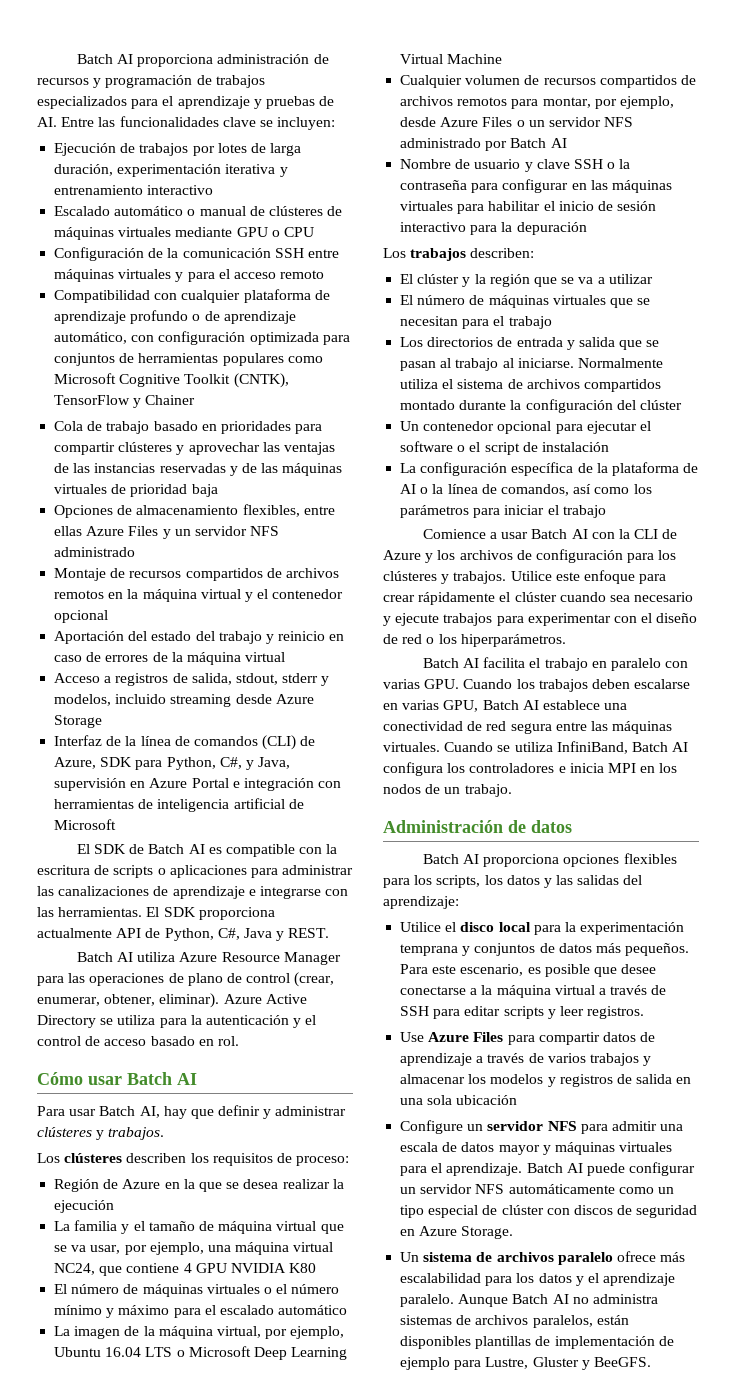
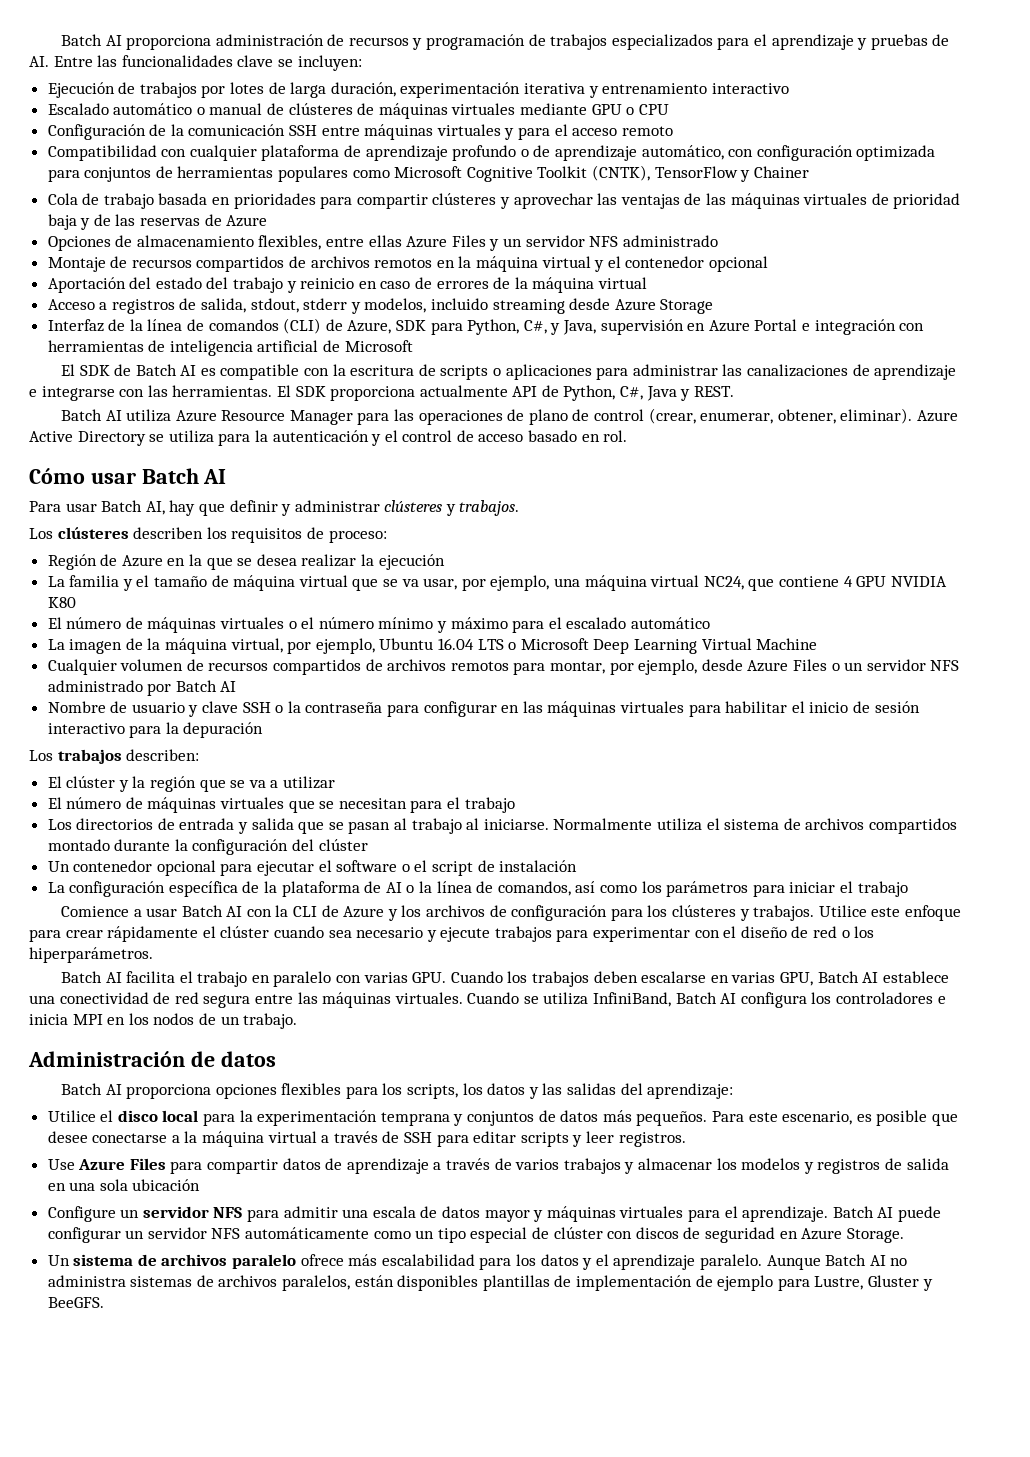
[153,421,198,431] basado -> [158,193,208,205] basada
[94,463,279,476] instancias reservadas y de las -> (726, 199) none
(218, 490) none -> [80,214,268,230] y de las reservas de Azure

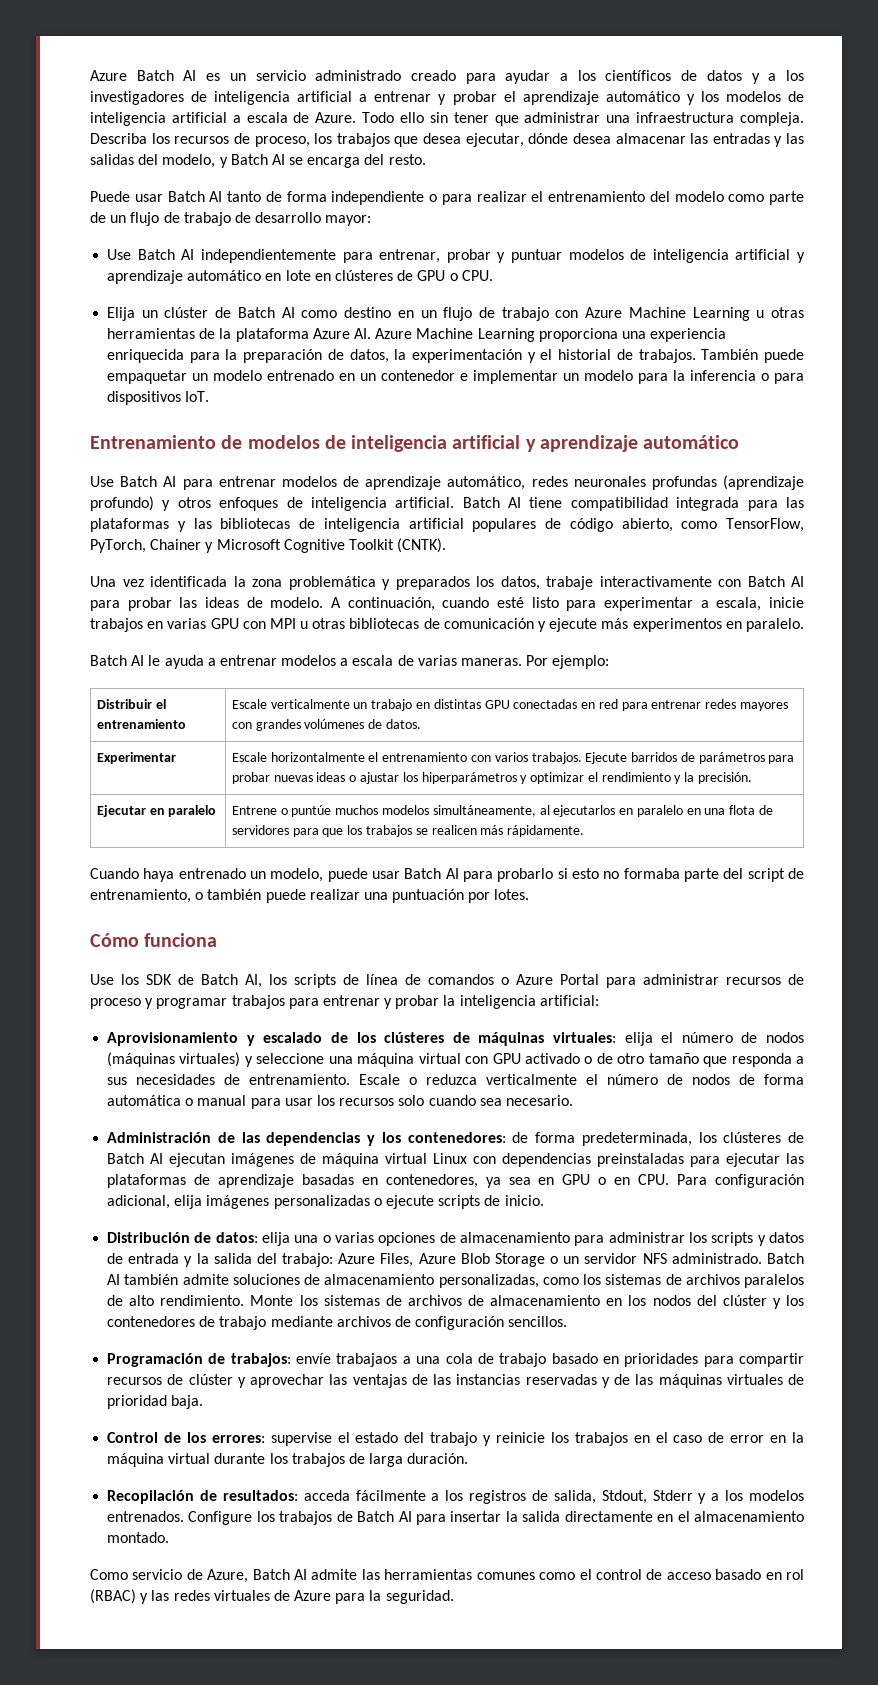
[60,34,950,50] [29,55,362,71] [47,82,789,98] [47,103,669,119] [47,124,673,140] [47,145,936,161] [47,165,809,182] [47,193,208,209] Batch AI proporciona administración de recursos y programación de trabajos especializados para el aprendizaje y pruebas de AI. Entre las funcionalidades clave se incluyen: // Ejecución de trabajos por lotes de larga duración, experimentación iterativa y entrenamiento interactivo // Escalado automático o manual de clústeres de máquinas virtuales mediante GPU o CPU // Configuración de la comunicación SSH entre máquinas virtuales y para el acceso remoto // Compatibilidad con cualquier plataforma de aprendizaje profundo o de aprendizaje automático, con configuración optimizada para conjuntos de herramientas populares como Microsoft Cognitive Toolkit (CNTK), TensorFlow y Chainer // Cola de trabajo basada -> [90,70,805,84] [90,91,804,105] [90,112,804,126] [90,133,804,147] [90,154,426,168] [90,191,804,205] [90,212,372,226] [107,249,805,263] [107,270,493,284] [107,307,804,321] [107,328,727,342] [107,349,804,363] [107,370,804,384] [107,391,210,405] [90,435,740,452] [90,475,804,490] [90,496,804,511] [90,518,804,532] [90,538,447,553] [90,576,804,590] [90,597,804,611] [90,618,804,632] [90,655,610,669] [96,699,166,709] [96,719,186,729] [231,699,789,711] [231,719,422,731] [96,752,176,764] [231,752,795,764] [231,772,753,784] [96,805,217,817] [231,805,774,817] [231,825,585,837] [90,868,805,882] [90,889,530,903] [90,933,218,947] [90,974,804,988] [90,995,599,1009] [107,1032,804,1046] [107,1052,805,1067] [107,1074,805,1085] [107,1095,573,1109] [107,1132,804,1146] [107,1153,805,1167] [107,1174,804,1188] [107,1195,544,1209] [107,1232,805,1246] [107,1253,804,1267] [107,1274,804,1288] [107,1295,805,1309] [107,1316,568,1330] [107,1353,598,1367] Azure Batch AI es un servicio administrado creado para ayudar a los científicos de datos y a los investigadores de inteligencia artificial a entrenar y probar el aprendizaje automático y los modelos de inteligencia artificial a escala de Azure. Todo ello sin tener que administrar una infraestructura compleja. Describa los recursos de proceso, los trabajos que desea ejecutar, dónde desea almacenar las entradas y las salidas del modelo, y Batch AI se encarga del resto. // Puede usar Batch AI tanto de forma independiente o para realizar el entrenamiento del modelo como parte de un flujo de trabajo de desarrollo mayor: // Use Batch AI independientemente para entrenar, probar y puntuar modelos de inteligencia artificial y aprendizaje automático en lote en clústeres de GPU o CPU. // Elija un clúster de Batch AI como destino en un flujo de trabajo con Azure Machine Learning u otras herramientas de la plataforma Azure AI. Azure Machine Learning proporciona una experiencia enriquecida para la preparación de datos, la experimentación y el historial de trabajos. También puede empaquetar un modelo entrenado en un contenedor e implementar un modelo para la inferencia o para dispositivos IoT. // Entrenamiento de modelos de inteligencia artificial y aprendizaje automático // Use Batch AI para entrenar modelos de aprendizaje automático, redes neuronales profundas (aprendizaje profundo) y otros enfoques de inteligencia artificial. Batch AI tiene compatibilidad integrada para las plataformas y las bibliotecas de inteligencia artificial populares de código abierto, como TensorFlow, PyTorch, Chainer y Microsoft Cognitive Toolkit (CNTK). // Una vez identificada la zona problemática y preparados los datos, trabaje interactivamente con Batch AI para probar las ideas de modelo. A continuación, cuando esté listo para experimentar a escala, inicie trabajos en varias GPU con MPI u otras bibliotecas de comunicación y ejecute más experimentos en paralelo. // Batch AI le ayuda a entrenar modelos a escala de varias maneras. Por ejemplo: // Distribuir el entrenamiento | Escale verticalmente un trabajo en distintas GPU conectadas en red para entrenar redes mayores con grandes volúmenes de datos. // Experimentar | Escale horizontalmente el entrenamiento con varios trabajos. Ejecute barridos de parámetros para probar nuevas ideas o ajustar los hiperparámetros y optimizar el rendimiento y la precisión. // Ejecutar en paralelo | Entrene o puntúe muchos modelos simultáneamente, al ejecutarlos en paralelo en una flota de servidores para que los trabajos se realicen más rápidamente. // Cuando haya entrenado un modelo, puede usar Batch AI para probarlo si esto no formaba parte del script de entrenamiento, o también puede realizar una puntuación por lotes. // Cómo funciona // Use los SDK de Batch AI, los scripts de línea de comandos o Azure Portal para administrar recursos de proceso y programar trabajos para entrenar y probar la inteligencia artificial: // Aprovisionamiento y escalado de los clústeres de máquinas virtuales: elija el número de nodos (máquinas virtuales) y seleccione una máquina virtual con GPU activado o de otro tamaño que responda a sus necesidades de entrenamiento. Escale o reduzca verticalmente el número de nodos de forma automática o manual para usar los recursos solo cuando sea necesario. // Administración de las dependencias y los contenedores: de forma predeterminada, los clústeres de Batch AI ejecutan imágenes de máquina virtual Linux con dependencias preinstaladas para ejecutar las plataformas de aprendizaje basadas en contenedores, ya sea en GPU o en CPU. Para configuración adicional, elija imágenes personalizadas o ejecute scripts de inicio. // Distribución de datos: elija una o varias opciones de almacenamiento para administrar los scripts y datos de entrada y la salida del trabajo: Azure Files, Azure Blob Storage o un servidor NFS administrado. Batch AI también admite soluciones de almacenamiento personalizadas, como los sistemas de archivos paralelos de alto rendimiento. Monte los sistemas de archivos de almacenamiento en los nodos del clúster y los contenedores de trabajo mediante archivos de configuración sencillos. // Programación de trabajos: envíe trabajaos a una cola de trabajo basado
[432,193,497,205] clústeres -> [107,1374,233,1385] recursos de clúster
[730,193,961,209] [47,214,268,230] [47,235,718,251] [47,256,768,272] [47,277,647,293] [47,298,714,314] [47,318,925,335] [47,340,413,356] [60,364,957,380] [29,385,734,401] [60,408,958,425] [29,430,382,446] máquinas virtuales de prioridad baja y de las reservas de Azure // Opciones de almacenamiento flexibles, entre ellas Azure Files y un servidor NFS administrado // Montaje de recursos compartidos de archivos remotos en la máquina virtual y el contenedor opcional // Aportación del estado del trabajo y reinicio en caso de errores de la máquina virtual // Acceso a registros de salida, stdout, stderr y modelos, incluido streaming desde Azure Storage // Interfaz de la línea de comandos (CLI) de Azure, SDK para Python, C#, y Java, supervisión en Azure Portal e integración con herramientas de inteligencia artificial de Microsoft // El SDK de Batch AI es compatible con la escritura de scripts o aplicaciones para administrar las canalizaciones de aprendizaje e integrarse con las herramientas. El SDK proporciona actualmente API de Python, C#, Java y REST. // Batch AI utiliza Azure Resource Manager para las operaciones de plano de control (crear, enumerar, obtener, eliminar). Azure Active Directory se utiliza para la autenticación y -> [456,1374,805,1388] [107,1395,204,1409] [107,1432,804,1446] [107,1453,469,1467] [107,1490,805,1504] [107,1511,804,1525] [107,1532,170,1543] [90,1569,576,1583] instancias reservadas y de las máquinas virtuales de prioridad baja. // Control de los errores: supervise el estado del trabajo y reinicie los trabajos en el caso de error en la máquina virtual durante los trabajos de larga duración. // Recopilación de resultados: acceda fácilmente a los registros de salida, Stdout, Stderr y a los modelos entrenados. Configure los trabajos de Batch AI para insertar la salida directamente en el almacenamiento montado. // Como servicio de Azure, Batch AI admite las herramientas comunes como
[603,430,628,442] [29,468,227,484] [29,500,520,516] [29,527,387,543] [47,554,445,570] [47,575,947,591] [47,597,76,608] [47,617,710,633] [47,638,818,654] [47,659,960,675] [47,680,237,696] [47,701,920,717] [47,722,264,738] [29,749,200,764] [47,776,336,792] [47,797,515,813] [47,818,957,834] [47,839,368,855] [47,860,578,876] [47,881,908,897] [60,905,961,921] [29,926,875,942] [29,947,153,963] [60,971,949,987] [29,992,946,1008] [29,1013,298,1029] [28,1051,276,1067] [60,1083,734,1099] [47,1110,958,1126] [47,1131,686,1147] [47,1158,949,1174] [47,1179,201,1191] [47,1206,941,1222] [47,1227,904,1243] [47,1254,908,1270] [47,1275,933,1291] [47,1297,104,1308] rol. // Cómo usar Batch AI // Para usar Batch AI, hay que definir y administrar clústeres y trabajos. // Los clústeres describen los requisitos de proceso: // Región de Azure en la que se desea realizar la ejecución // La familia y el tamaño de máquina virtual que se va usar, por ejemplo, una máquina virtual NC24, que contiene 4 GPU NVIDIA K80 // El número de máquinas virtuales o el número mínimo y máximo para el escalado automático // La imagen de la máquina virtual, por ejemplo, Ubuntu 16.04 LTS o Microsoft Deep Learning Virtual Machine // Cualquier volumen de recursos compartidos de archivos remotos para montar, por ejemplo, desde Azure Files o un servidor NFS administrado por Batch AI // Nombre de usuario y clave SSH o la contraseña para configurar en las máquinas virtuales para habilitar el inicio de sesión interactivo para la depuración // Los trabajos describen: // El clúster y la región que se va a utilizar // El número de máquinas virtuales que se necesitan para el trabajo // Los directorios de entrada y salida que se pasan al trabajo al iniciarse. Normalmente utiliza el sistema de archivos compartidos montado durante la configuración del clúster // Un contenedor opcional para ejecutar el software o el script de instalación // La configuración específica de la plataforma de AI o la línea de comandos, así como los parámetros para iniciar el trabajo // Comience a usar Batch AI con la CLI de Azure y los archivos de configuración para los clústeres y trabajos. Utilice este enfoque para crear rápidamente el clúster cuando sea necesario y ejecute trabajos para experimentar con el diseño de red o los hiperparámetros. // Batch AI facilita el trabajo en paralelo con varias GPU. Cuando los trabajos deben escalarse en varias GPU, Batch AI establece una conectividad de red segura entre las máquinas virtuales. Cuando se utiliza InfiniBand, Batch AI configura los controladores e inicia MPI en los nodos de un trabajo. // Administración de datos // Batch AI proporciona opciones flexibles para los scripts, los datos y las salidas del aprendizaje: // Utilice el disco local para la experimentación temprana y conjuntos de datos más pequeños. Para este escenario, es posible que desee conectarse a la máquina virtual a través de SSH para editar scripts y leer registros. // Use Azure Files para compartir datos de aprendizaje a través de varios trabajos y almacenar los modelos y registros de salida en una sola ubicación // Configure un servidor NFS para admitir una escala de datos mayor y máquinas virtuales para el aprendizaje. Batch AI puede configurar un servidor NFS automáticamente como un tipo especial de clúster con discos de seguridad en Azure Storage. // Un sistema de archivos paralelo ofrece más escalabilidad para los datos y el aprendizaje paralelo. Aunque Batch AI no administra sistemas de archivos paralelos, están disponibles plantillas de implementación de ejemplo para Lustre, Gluster y BeeGFS. -> [785,1569,804,1580] [90,1589,454,1604] rol (RBAC) y las redes virtuales de Azure para la seguridad.

